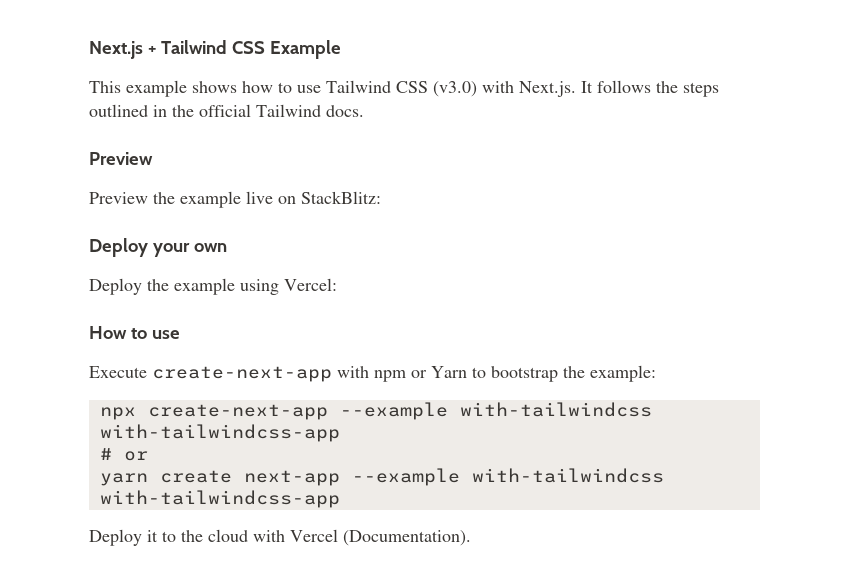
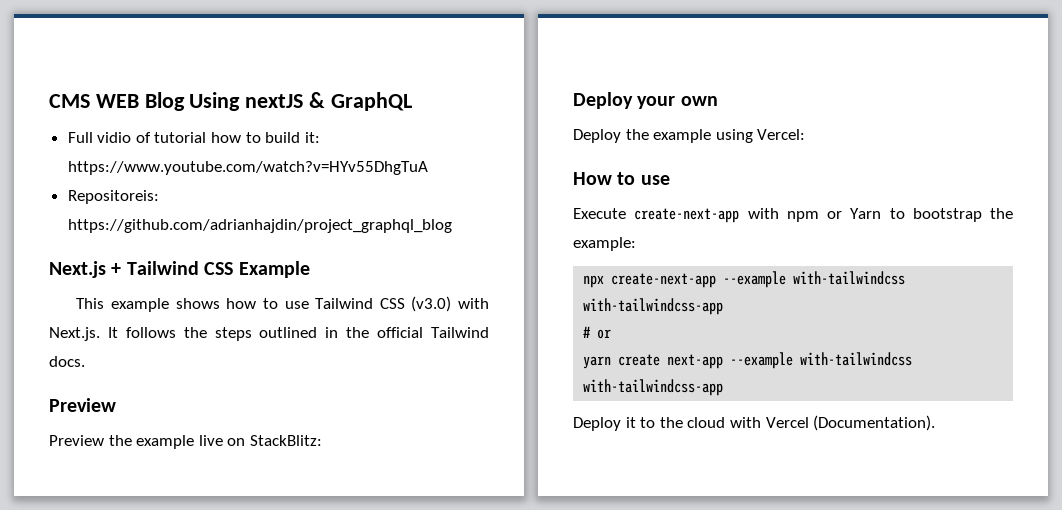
(89, 50) none -> [49,92,412,111] [67,132,320,143] [67,161,428,175] [67,190,159,204] [67,219,452,233] CMS WEB Blog Using nextJS & GraphQL // Full vidio of tutorial how to build it: https://www.youtube.com/watch?v=HYv55DhgTuA // Repositoreis: https://github.com/adrianhajdin/project_graphql_blog //

